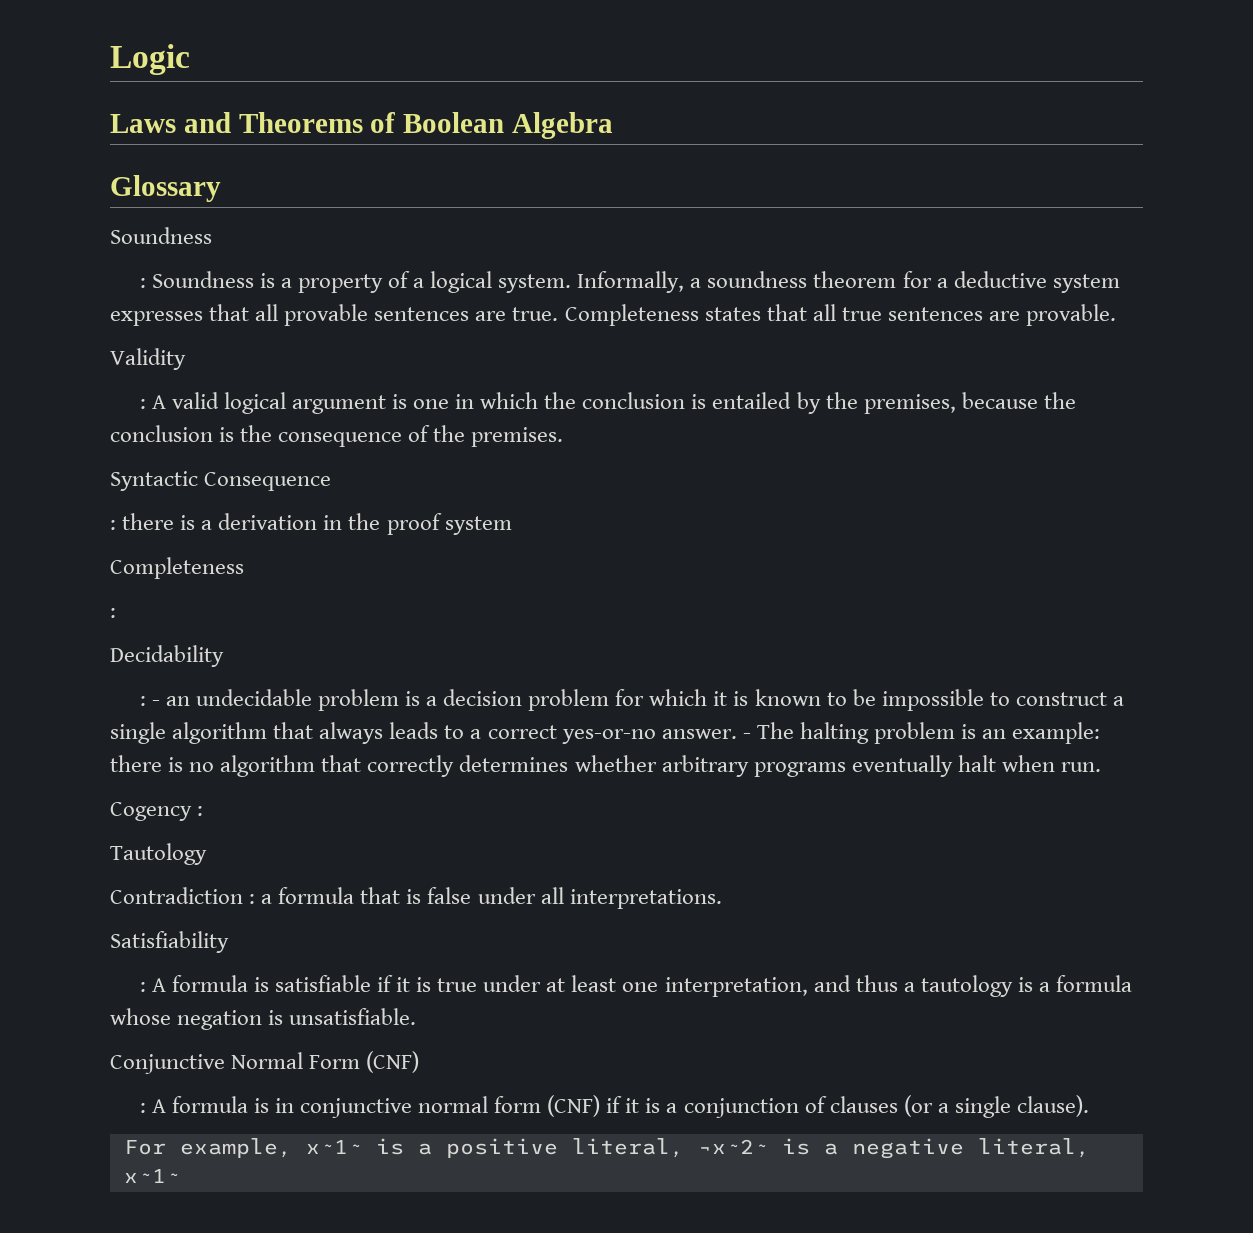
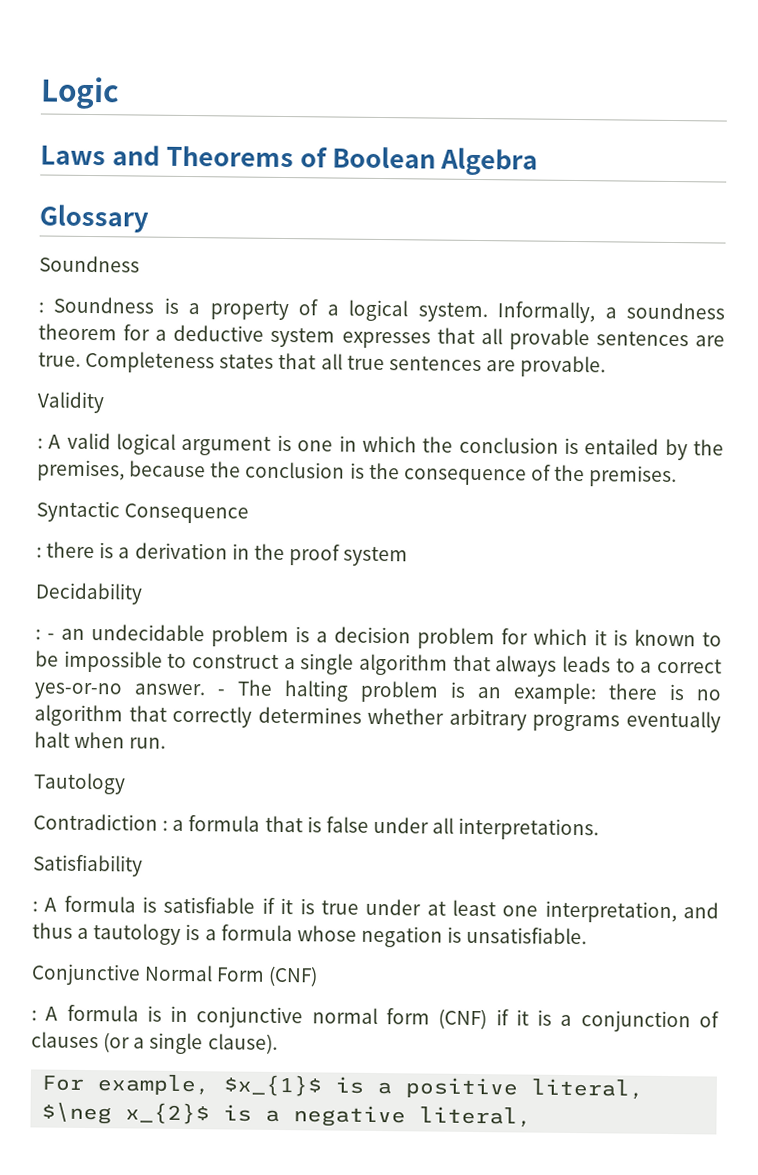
[110,557,244,579] [110,608,116,618] // Completeness // : -> (409, 556) none
[110,802,204,821] // Cogency : -> (167, 743) none
[305,1140,362,1154] x~1~ -> [223,1074,323,1097] $x_{1}$
[697,1139,768,1154] ¬x~2~ -> [41,1102,211,1125] $\neg x_{2}$
[123,1169,180,1183] x~1~ -> (533, 1117) none

